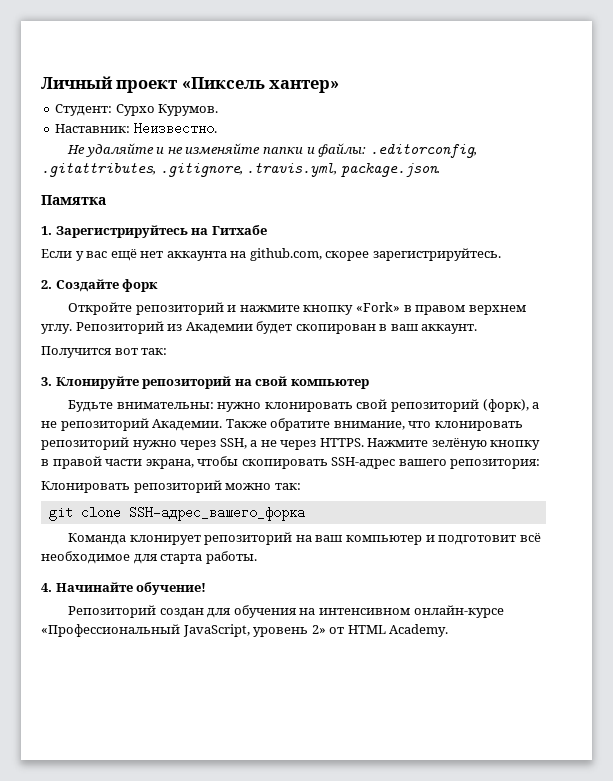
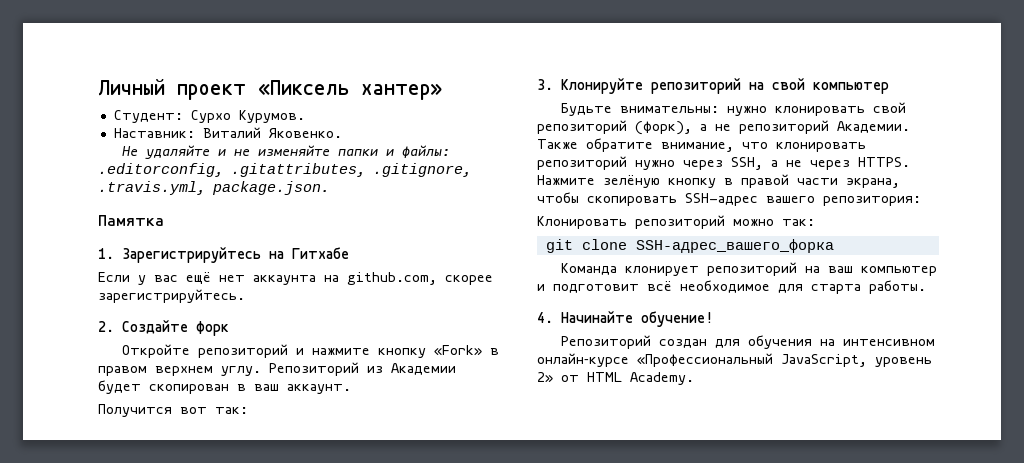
[133,120,217,136] Неизвестно. -> [202,127,342,139] Виталий Яковенко.

